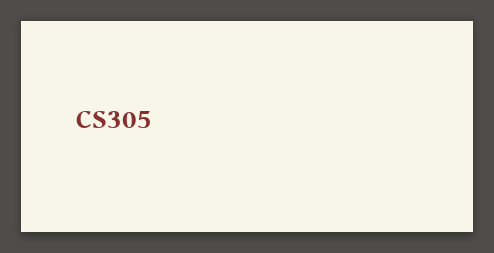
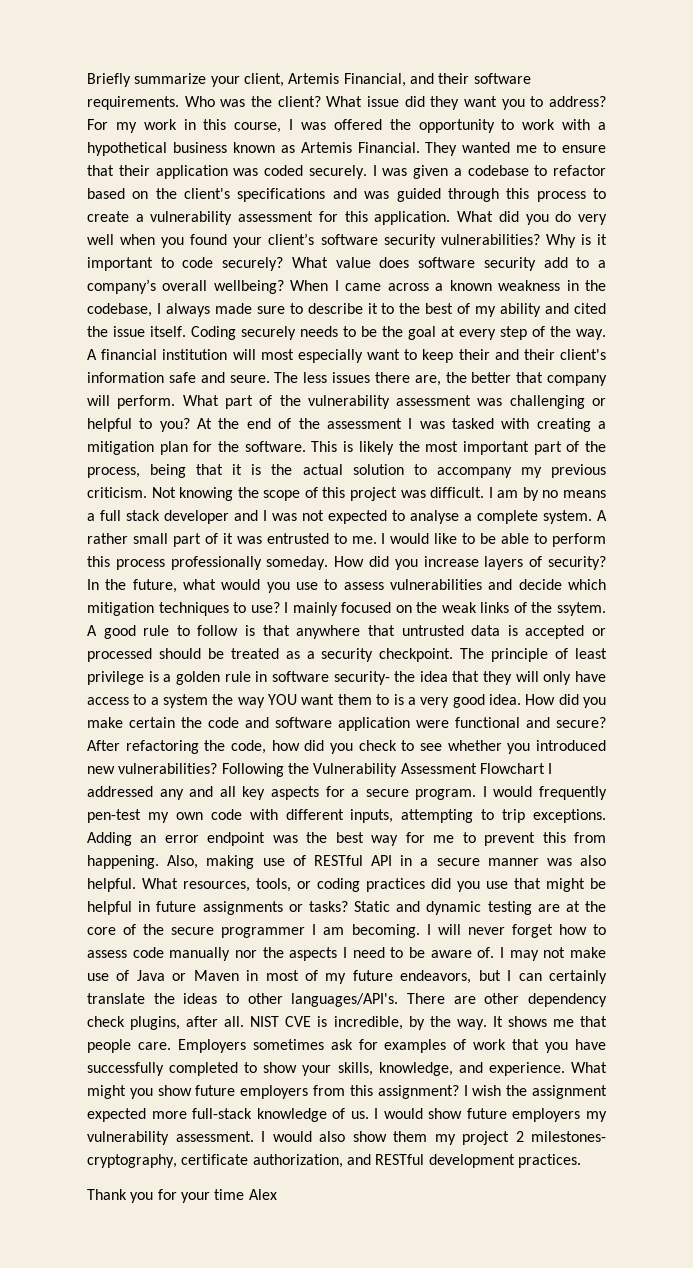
[76,110,152,128] CS305 -> [87,73,531,87] [87,96,606,110] [87,119,606,133] [87,142,606,156] [87,165,606,179] [87,188,607,202] [87,211,608,225] [87,233,607,248] [87,257,607,271] [87,279,606,294] [87,303,606,317] [87,326,606,340] [87,349,607,363] [87,372,607,386] [87,395,607,409] [87,418,606,432] [87,441,606,455] [87,464,607,478] [87,487,606,501] [87,510,607,524] [87,533,606,547] [87,556,607,570] [87,579,606,593] [87,602,607,616] [87,625,607,639] [87,648,608,662] [87,671,607,685] [87,694,607,708] [87,717,606,731] [87,740,607,754] [87,763,553,777] [87,786,607,800] [87,809,606,823] [87,832,606,846] [87,855,606,869] [87,878,606,892] [87,901,607,915] [87,924,607,938] [87,947,607,961] [87,970,607,984] [87,993,607,1007] [87,1016,607,1030] [87,1039,607,1053] [87,1062,607,1076] [87,1085,607,1099] [87,1108,608,1122] [87,1131,606,1145] [87,1154,581,1168] [87,1189,277,1203] Briefly summarize your client, Artemis Financial, and their software requirements. Who was the client? What issue did they want you to address? For my work in this course, I was offered the opportunity to work with a hypothetical business known as Artemis Financial. They wanted me to ensure that their application was coded securely. I was given a codebase to refactor based on the client's specifications and was guided through this process to create a vulnerability assessment for this application. What did you do very well when you found your client’s software security vulnerabilities? Why is it important to code securely? What value does software security add to a company’s overall wellbeing? When I came across a known weakness in the codebase, I always made sure to describe it to the best of my ability and cited the issue itself. Coding securely needs to be the goal at every step of the way. A financial institution will most especially want to keep their and their client's information safe and seure. The less issues there are, the better that company will perform. What part of the vulnerability assessment was challenging or helpful to you? At the end of the assessment I was tasked with creating a mitigation plan for the software. This is likely the most important part of the process, being that it is the actual solution to accompany my previous criticism. Not knowing the scope of this project was difficult. I am by no means a full stack developer and I was not expected to analyse a complete system. A rather small part of it was entrusted to me. I would like to be able to perform this process professionally someday. How did you increase layers of security? In the future, what would you use to assess vulnerabilities and decide which mitigation techniques to use? I mainly focused on the weak links of the ssytem. A good rule to follow is that anywhere that untrusted data is accepted or processed should be treated as a security checkpoint. The principle of least privilege is a golden rule in software security- the idea that they will only have access to a system the way YOU want them to is a very good idea. How did you make certain the code and software application were functional and secure? After refactoring the code, how did you check to see whether you introduced new vulnerabilities? Following the Vulnerability Assessment Flowchart I addressed any and all key aspects for a secure program. I would frequently pen-test my own code with different inputs, attempting to trip exceptions. Adding an error endpoint was the best way for me to prevent this from happening. Also, making use of RESTful API in a secure manner was also helpful. What resources, tools, or coding practices did you use that might be helpful in future assignments or tasks? Static and dynamic testing are at the core of the secure programmer I am becoming. I will never forget how to assess code manually nor the aspects I need to be aware of. I may not make use of Java or Maven in most of my future endeavors, but I can certainly translate the ideas to other languages/API's. There are other dependency check plugins, after all. NIST CVE is incredible, by the way. It shows me that people care. Employers sometimes ask for examples of work that you have successfully completed to show your skills, knowledge, and experience. What might you show future employers from this assignment? I wish the assignment expected more full-stack knowledge of us. I would show future employers my vulnerability assessment. I would also show them my project 2 milestones- cryptography, certificate authorization, and RESTful development practices. // Thank you for your time Alex

